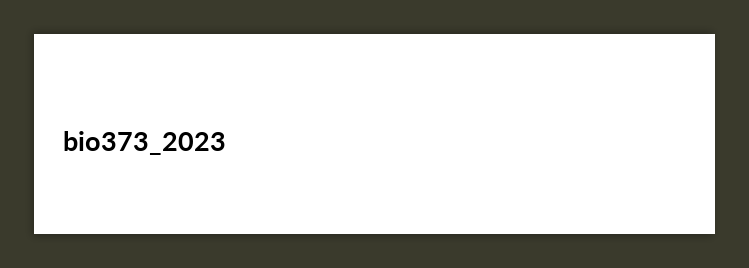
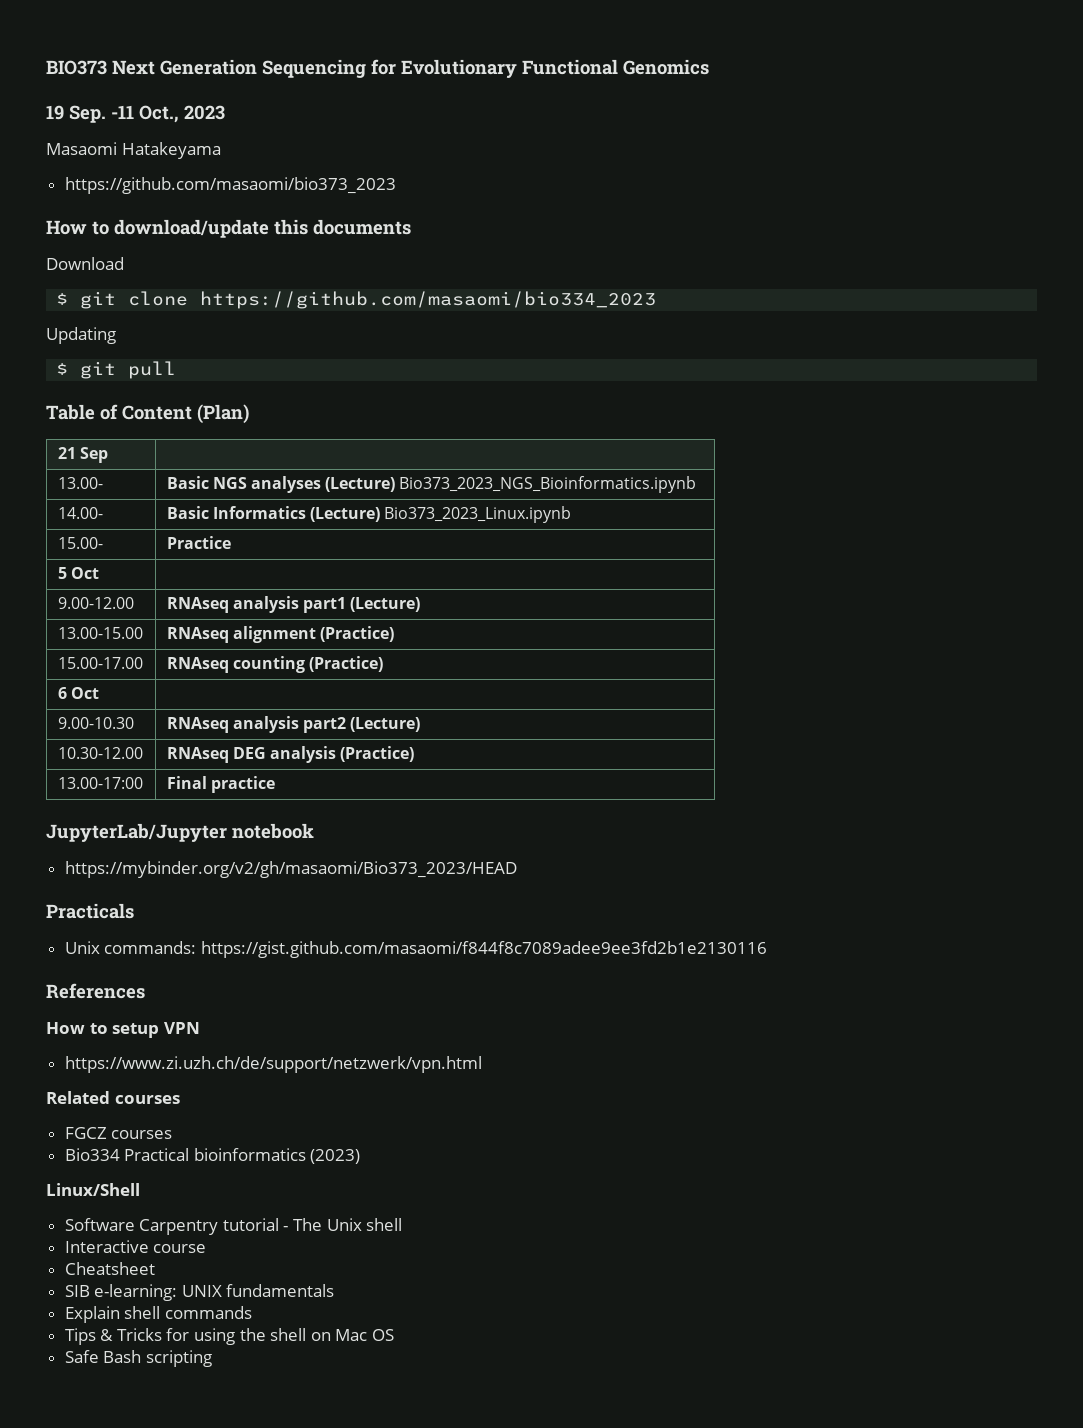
[63,131,226,155] bio373_2023 -> [46,59,709,78] [46,105,225,123] [46,142,221,159] [64,177,396,194] [46,219,411,238] [46,257,124,270] [56,291,657,309] [46,327,116,344] [56,361,177,379] [46,404,249,424] [57,447,108,463] [57,477,103,489] [166,476,697,493] [57,507,103,519] [166,506,572,523] [57,537,103,549] [166,536,231,549] [57,567,99,579] [57,597,134,609] [166,596,421,613] [57,627,143,639] [166,626,395,643] [57,657,143,669] [166,656,384,673] [57,687,99,699] [57,717,134,729] [166,716,421,733] [57,747,143,759] [166,746,415,763] [57,777,143,789] [166,776,275,793] [46,823,314,842] [64,861,517,878] [46,903,134,919] [64,941,767,958] [46,983,145,999] [46,1022,200,1038] [64,1056,482,1073] [46,1091,180,1104] [64,1127,173,1139] [64,1148,361,1164] [46,1183,140,1196] [64,1218,403,1235] [64,1240,207,1253] [64,1262,155,1275] [64,1284,335,1301] [64,1306,252,1323] [64,1328,394,1345] [64,1350,212,1367] BIO373 Next Generation Sequencing for Evolutionary Functional Genomics // 19 Sep. -11 Oct., 2023 // Masaomi Hatakeyama // https://github.com/masaomi/bio373_2023 // How to download/update this documents // Download // $ git clone https://github.com/masaomi/bio334_2023 // Updating // $ git pull // Table of Content (Plan) // 21 Sep | // 13.00- | Basic NGS analyses (Lecture) Bio373_2023_NGS_Bioinformatics.ipynb // 14.00- | Basic Informatics (Lecture) Bio373_2023_Linux.ipynb // 15.00- | Practice // 5 Oct | // 9.00-12.00 | RNAseq analysis part1 (Lecture) // 13.00-15.00 | RNAseq alignment (Practice) // 15.00-17.00 | RNAseq counting (Practice) // 6 Oct | // 9.00-10.30 | RNAseq analysis part2 (Lecture) // 10.30-12.00 | RNAseq DEG analysis (Practice) // 13.00-17:00 | Final practice // JupyterLab/Jupyter notebook // https://mybinder.org/v2/gh/masaomi/Bio373_2023/HEAD // Practicals // Unix commands: https://gist.github.com/masaomi/f844f8c7089adee9ee3fd2b1e2130116 // References // How to setup VPN // https://www.zi.uzh.ch/de/support/netzwerk/vpn.html // Related courses // FGCZ courses // Bio334 Practical bioinformatics (2023) // Linux/Shell // Software Carpentry tutorial - The Unix shell // Interactive course // Cheatsheet // SIB e-learning: UNIX fundamentals // Explain shell commands // Tips & Tricks for using the shell on Mac OS // Safe Bash scripting

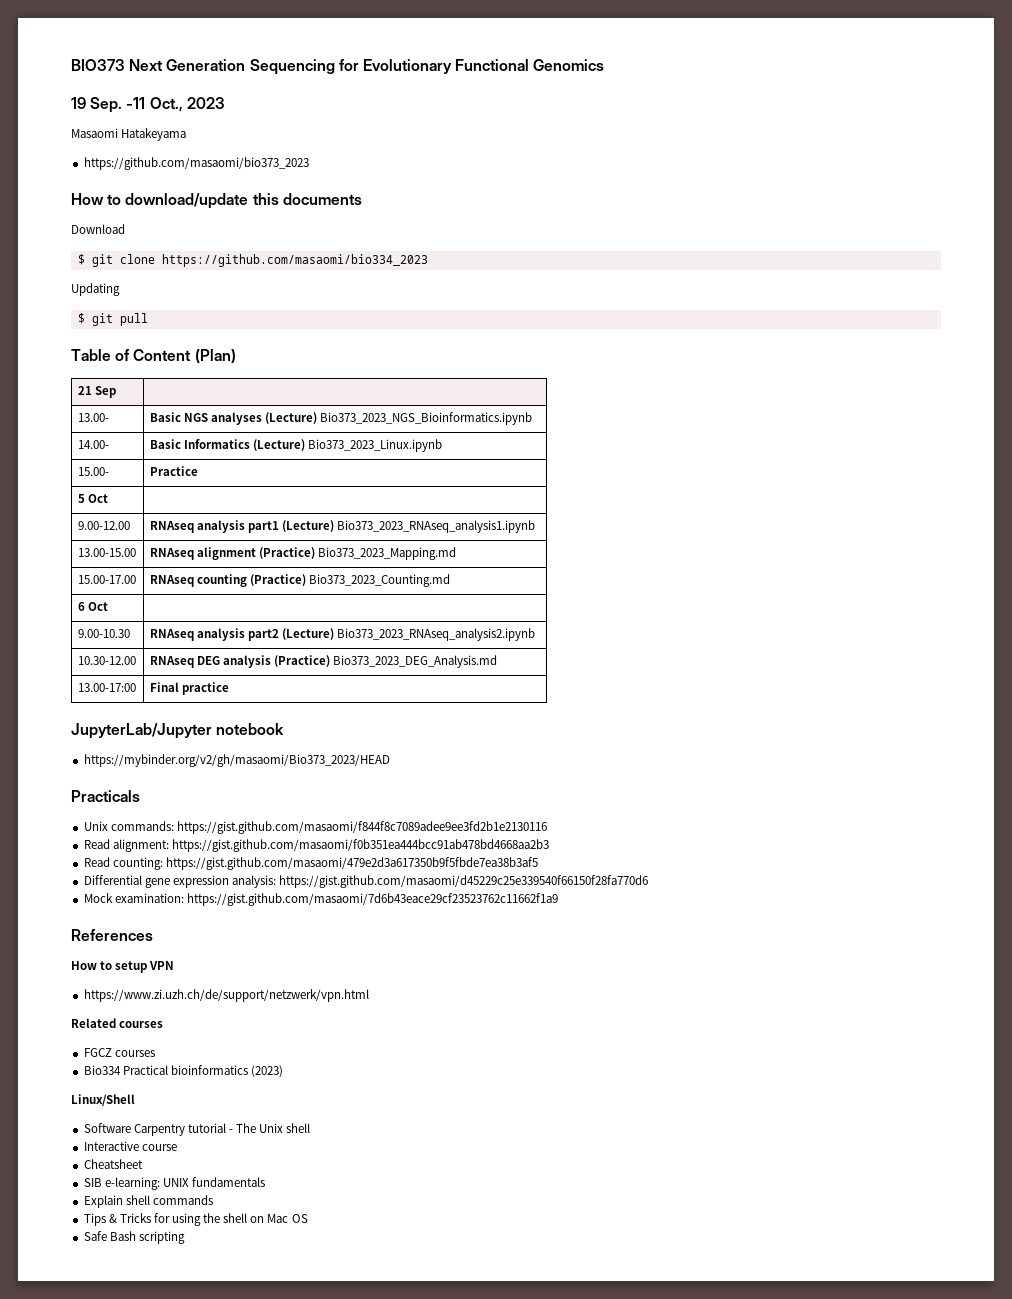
(421, 604) none -> [337,520,536,533] Bio373_2023_RNAseq_analysis1.ipynb
(395, 634) none -> [317,547,456,560] Bio373_2023_Mapping.md
(384, 664) none -> [308,574,450,587] Bio373_2023_Counting.md
(421, 724) none -> [337,628,536,641] Bio373_2023_RNAseq_analysis2.ipynb
(415, 754) none -> [333,655,498,668] Bio373_2023_DEG_Analysis.md
(767, 949) none -> [83,839,549,852] [83,857,538,870] [83,875,649,888] [83,893,558,906] // Read alignment: https://gist.github.com/masaomi/f0b351ea444bcc91ab478bd4668aa2b3 // Read counting: https://gist.github.com/masaomi/479e2d3a617350b9f5fbde7ea38b3af5 // Differential gene expression analysis: https://gist.github.com/masaomi/d45229c25e339540f66150f28fa770d6 // Mock examination: https://gist.github.com/masaomi/7d6b43eace29cf23523762c11662f1a9

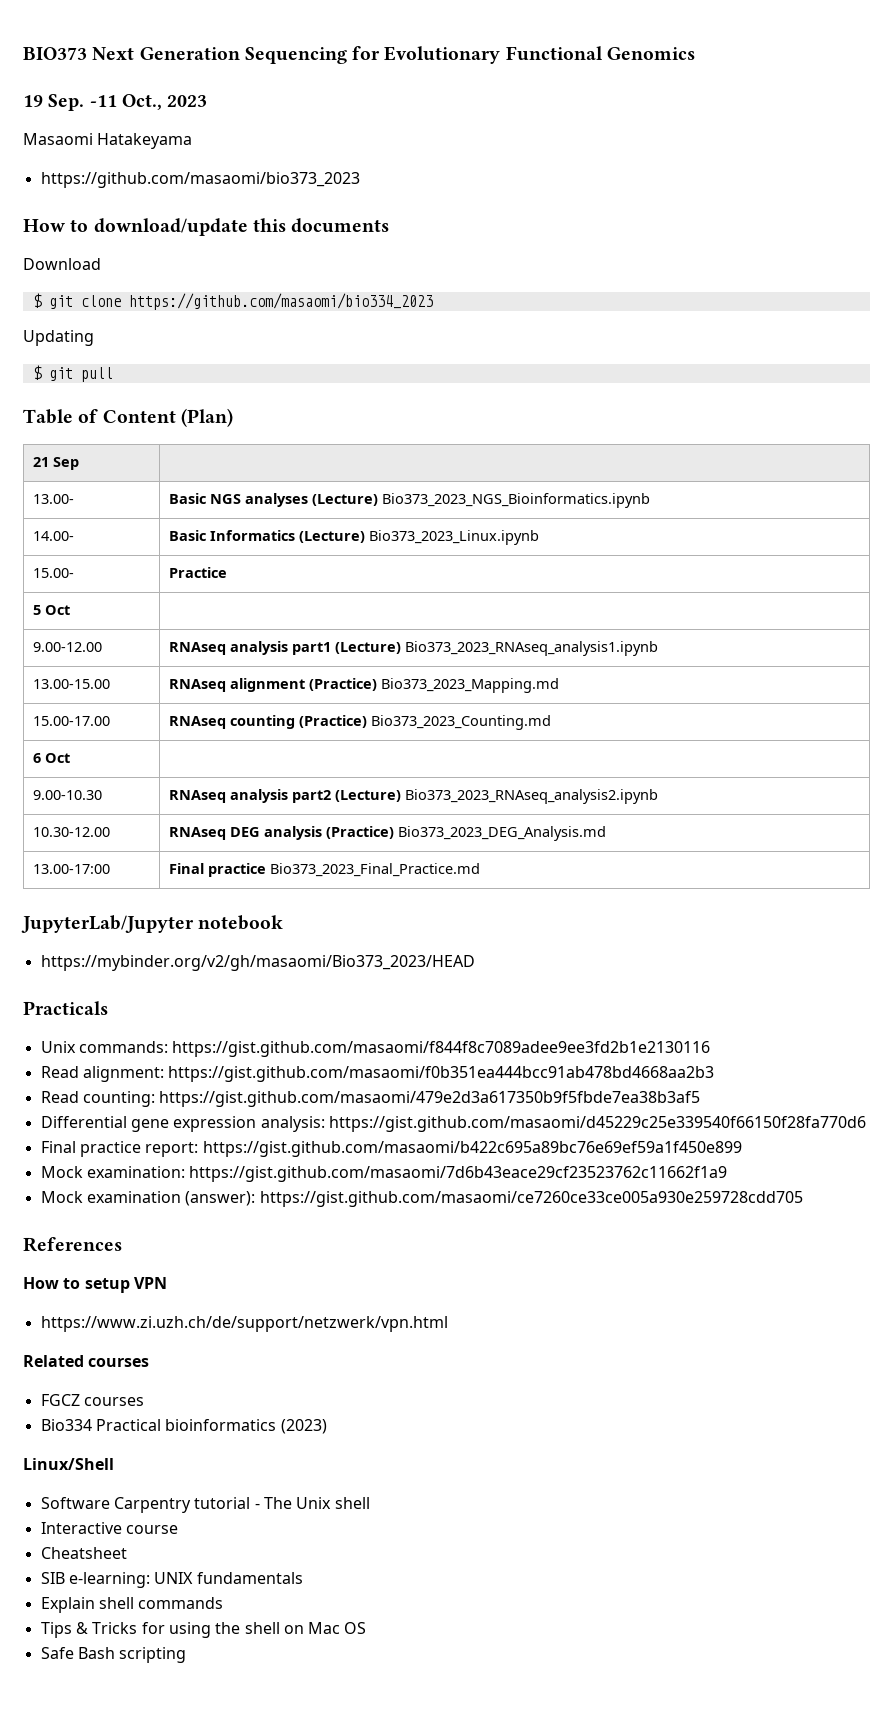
(229, 688) none -> [270,863,481,877] Bio373_2023_Final_Practice.md
(649, 881) none -> [40,1141,742,1157] // Final practice report: https://gist.github.com/masaomi/b422c695a89bc76e69ef59a1f450e899
(558, 899) none -> [40,1191,803,1207] // Mock examination (answer): https://gist.github.com/masaomi/ce7260ce33ce005a930e259728cdd705

